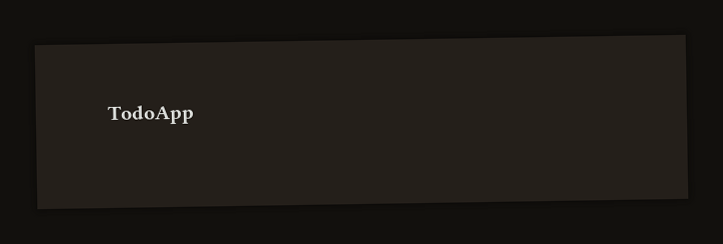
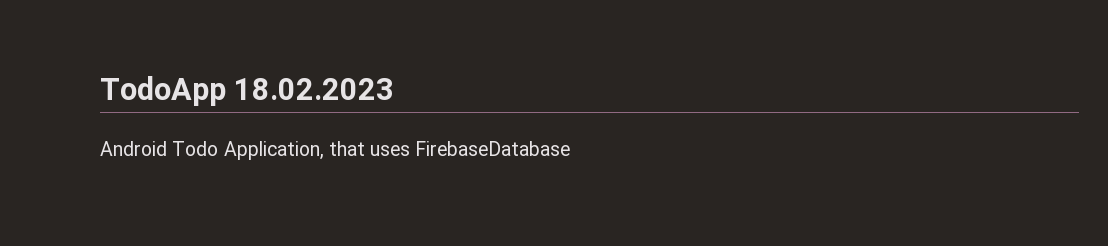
(195, 115) none -> [234,78,395,100] [100,141,571,160] 18.02.2023 // Android Todo Application, that uses FirebaseDatabase

